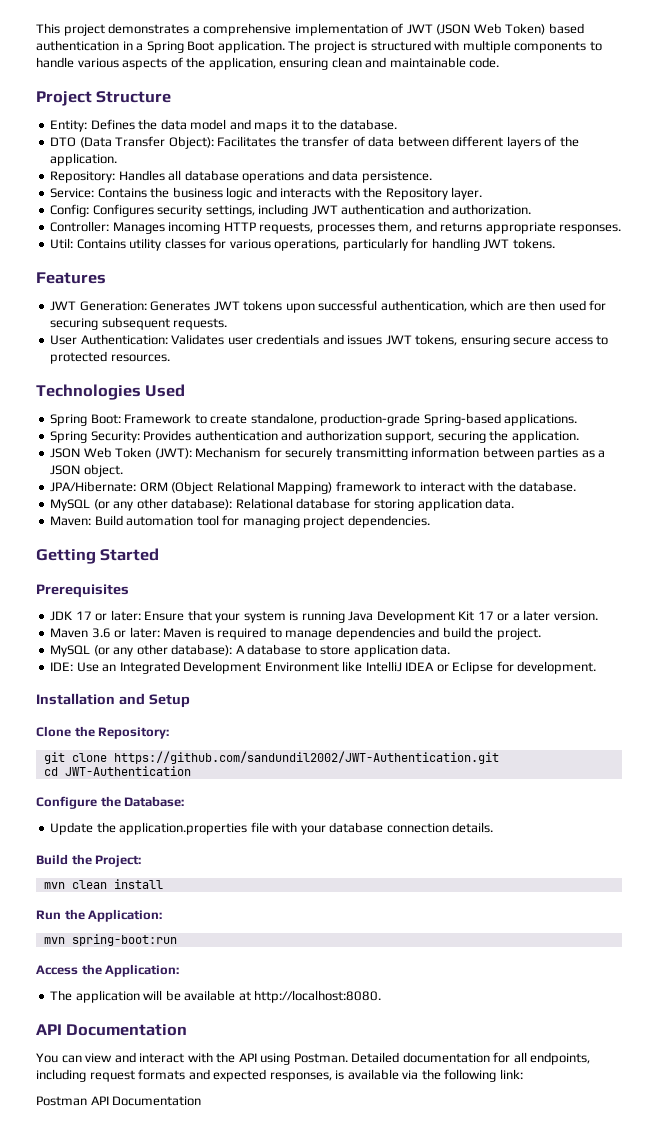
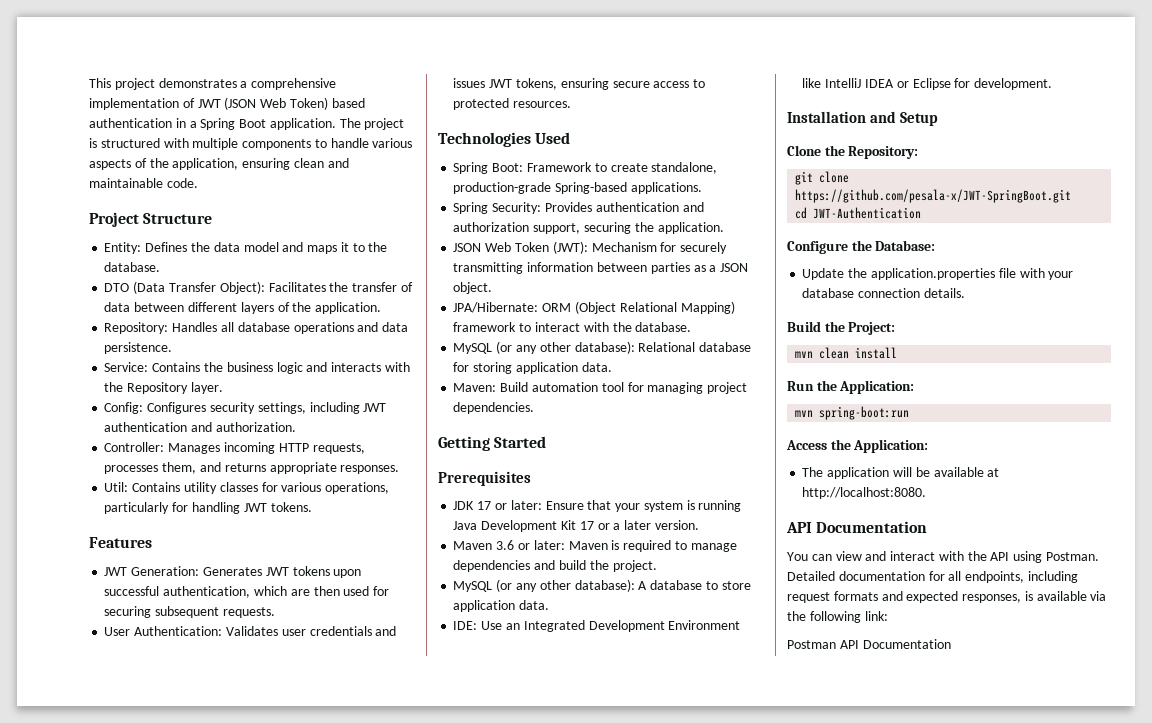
[113,751,499,764] https://github.com/sandundil2002/JWT-Authentication.git -> [795,189,1072,203] https://github.com/pesala-x/JWT-SpringBoot.git

